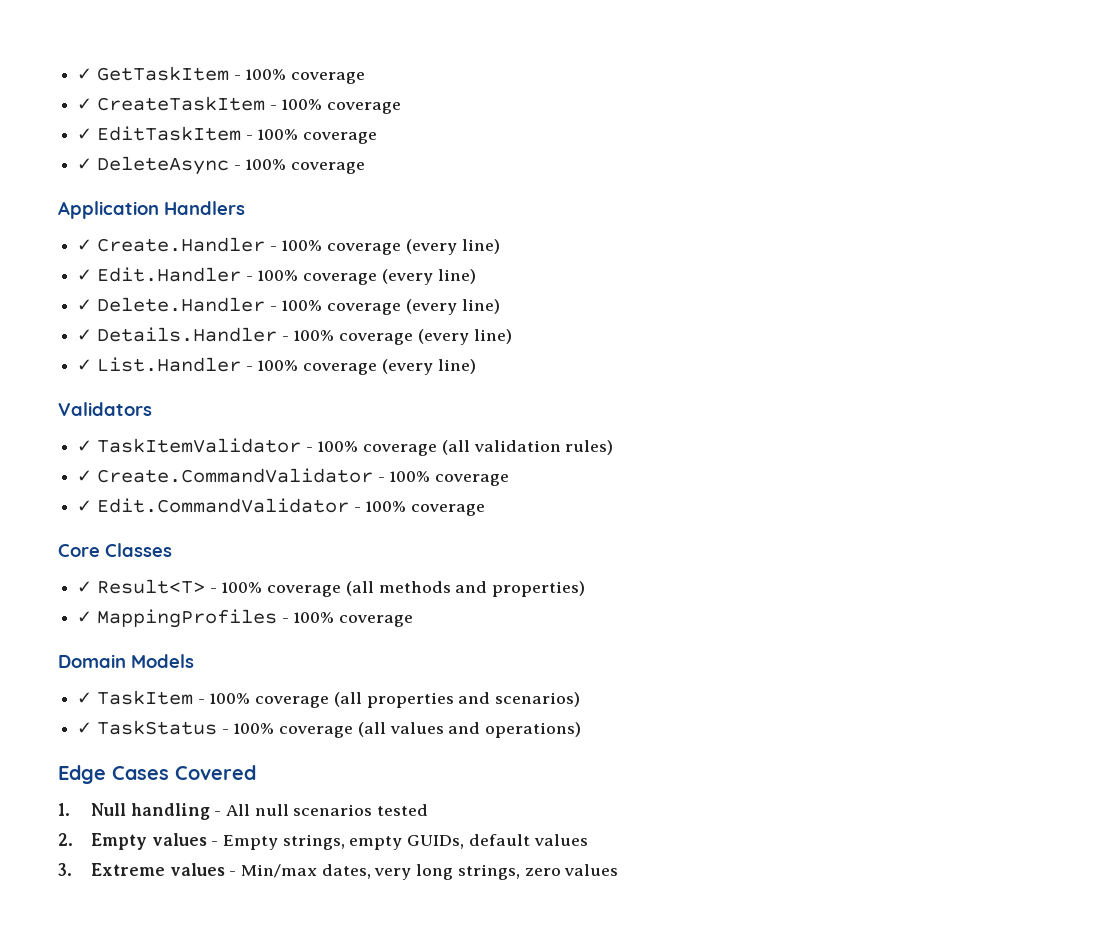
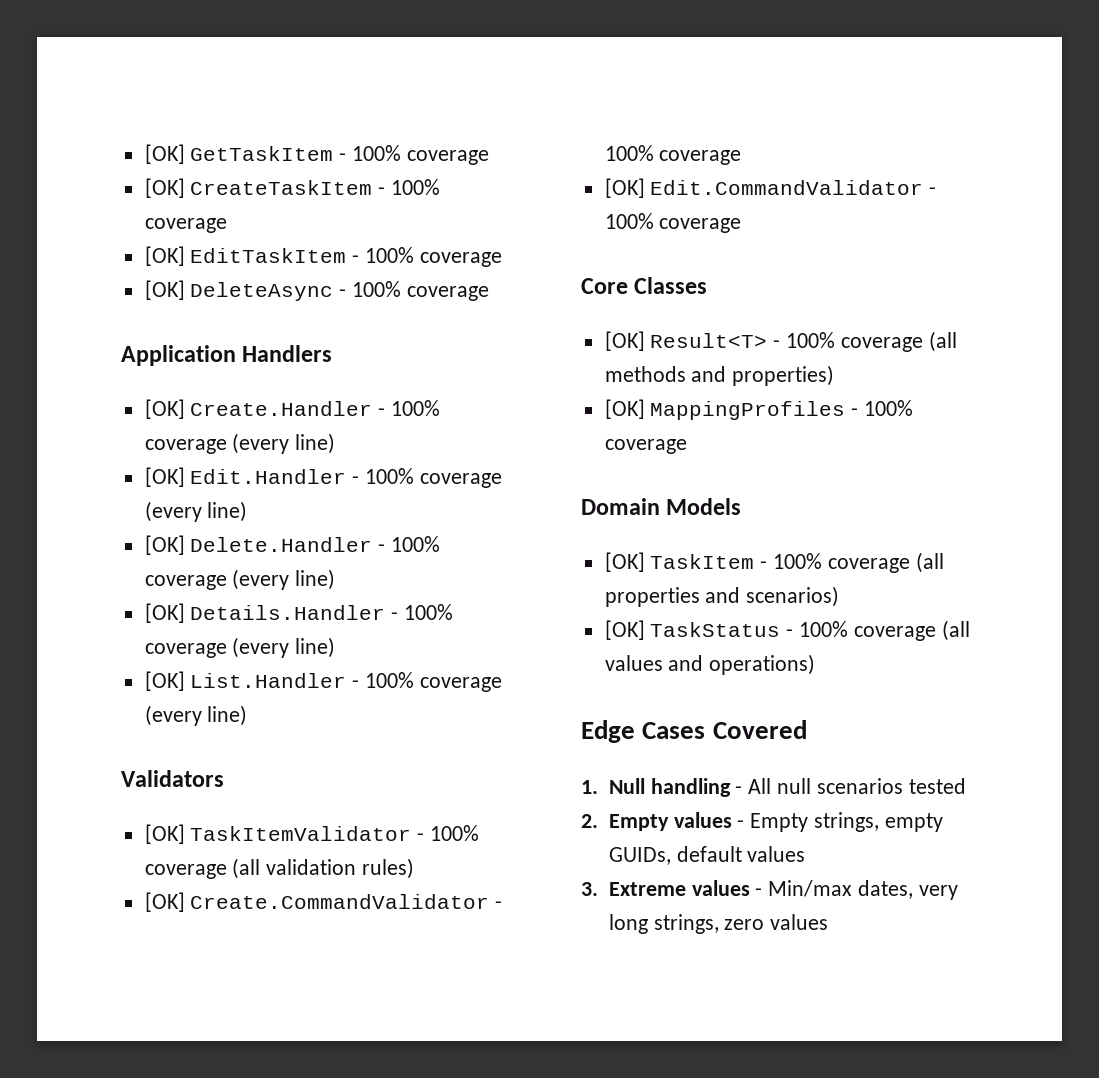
[77,68,93,80] ✓ -> [144,144,185,164] [OK]
[77,98,93,110] ✓ -> [144,178,185,198] [OK]
[77,128,93,140] ✓ -> [144,246,185,266] [OK]
[77,158,93,170] ✓ -> [144,280,185,300] [OK]
[77,239,93,251] ✓ -> [144,399,185,419] [OK]
[77,269,93,281] ✓ -> [144,467,185,487] [OK]
[77,299,93,311] ✓ -> [144,535,185,555] [OK]
[77,329,93,341] ✓ -> [144,603,185,623] [OK]
[77,359,93,371] ✓ -> [144,671,185,691] [OK]
[77,440,93,452] ✓ -> [144,824,185,844] [OK]
[77,470,93,482] ✓ -> [144,892,185,912] [OK]
[77,500,93,512] ✓ -> [604,178,645,198] [OK]
[77,581,93,593] ✓ -> [604,331,645,351] [OK]
[77,611,93,623] ✓ -> [604,399,645,419] [OK]
[77,692,93,704] ✓ -> [604,552,645,572] [OK]
[77,722,93,734] ✓ -> [604,620,645,640] [OK]

